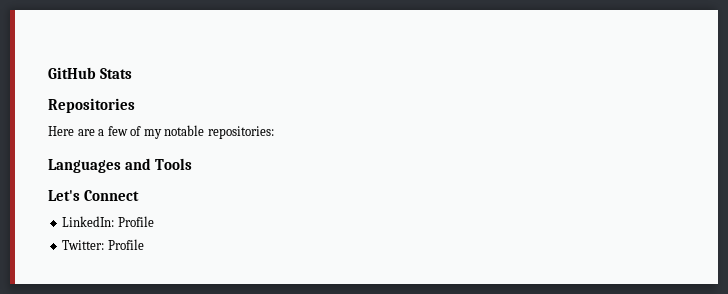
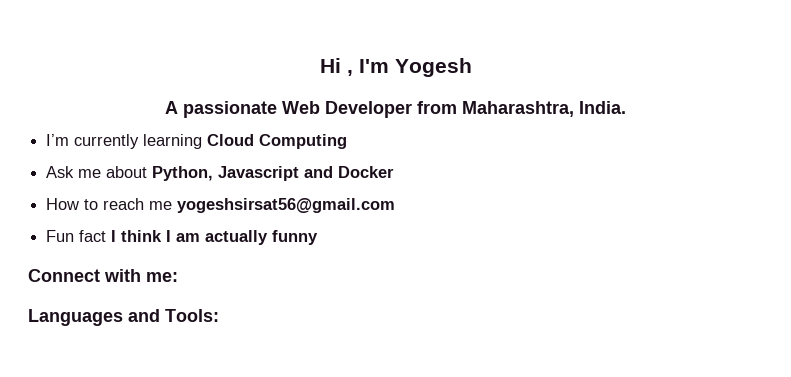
[48,67,132,79] [48,98,135,113] [48,125,274,139] [48,158,192,173] [48,190,139,201] [62,216,154,227] [62,239,144,250] GitHub Stats // Repositories // Here are a few of my notable repositories: // Languages and Tools // Let's Connect // LinkedIn: Profile // Twitter: Profile -> [319,58,472,77] [165,101,626,118] [46,134,348,149] [46,166,395,181] [46,198,396,213] [46,230,319,245] [28,269,178,282] [28,309,219,326] Hi , I'm Yogesh // A passionate Web Developer from Maharashtra, India. // I’m currently learning Cloud Computing // Ask me about Python, Javascript and Docker // How to reach me yogeshsirsat56@gmail.com // Fun fact I think I am actually funny // Connect with me: // Languages and Tools:

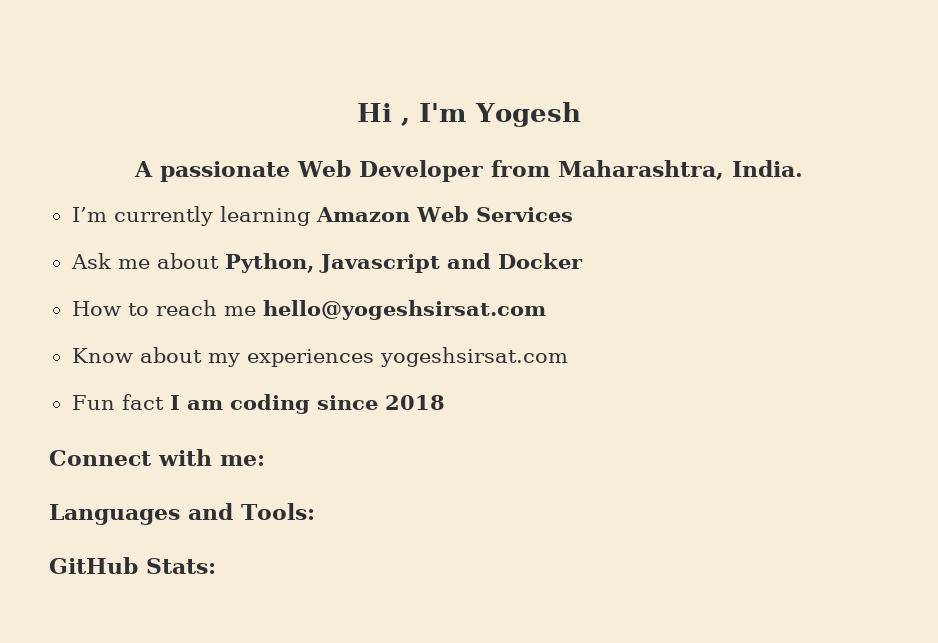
[207,134,348,149] Cloud Computing -> [315,206,573,222] Amazon Web Services
[177,198,396,213] [46,230,319,245] yogeshsirsat56@gmail.com // Fun fact I think I am actually funny -> [262,300,546,320] [71,347,568,367] [71,394,445,414] hello@yogeshsirsat.com // Know about my experiences yogeshsirsat.com // Fun fact I am coding since 2018
(219, 315) none -> [49,557,216,574] // GitHub Stats:

